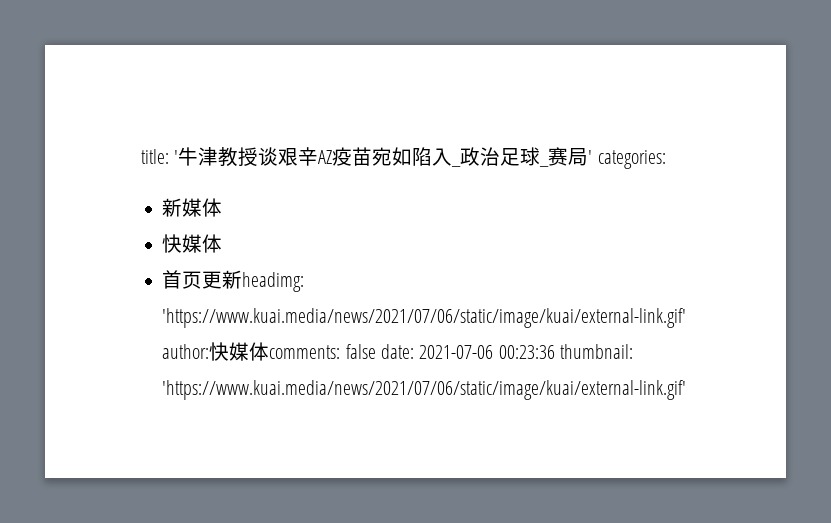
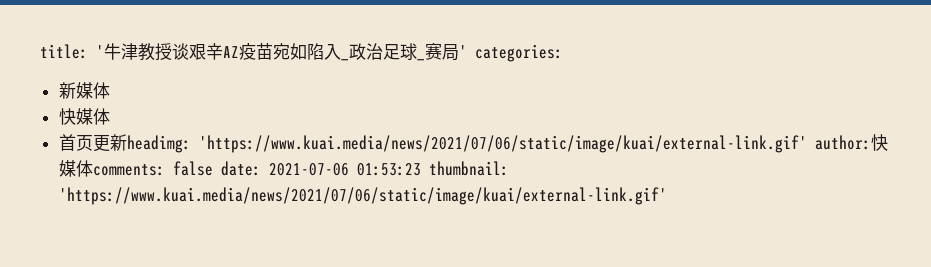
[498,345,555,359] 00:23:36 -> [356,163,421,176] 01:53:23

